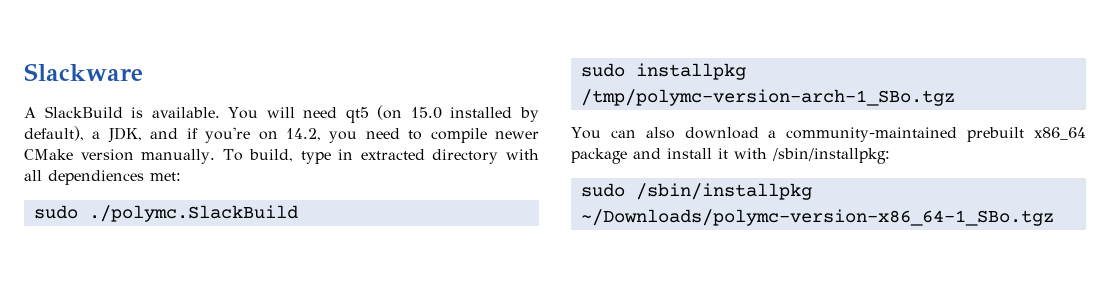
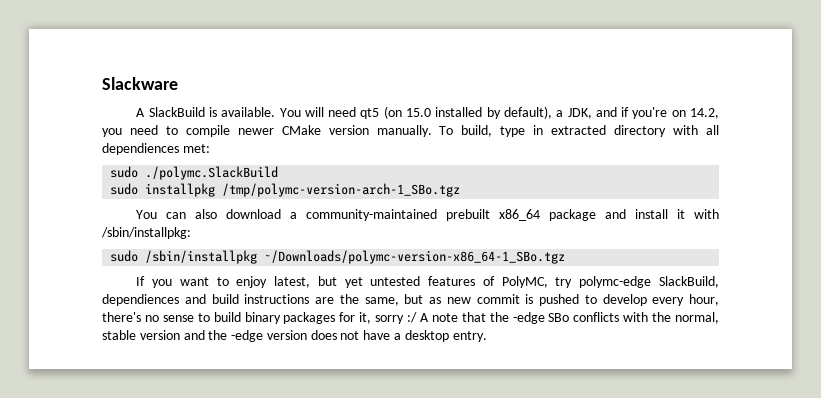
(1054, 217) none -> [136,276,719,288] [102,294,719,306] [102,312,719,324] [102,330,487,342] // If you want to enjoy latest, but yet untested features of PolyMC, try polymc-edge SlackBuild, dependiences and build instructions are the same, but as new commit is pushed to develop every hour, there's no sense to build binary packages for it, sorry :/ A note that the -edge SBo conflicts with the normal, stable version and the -edge version does not have a desktop entry.

